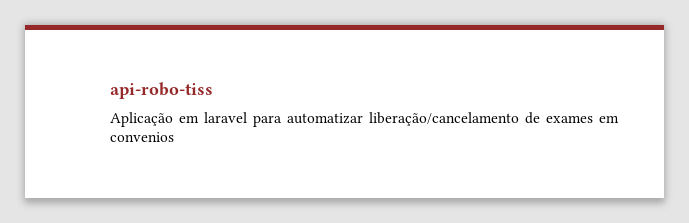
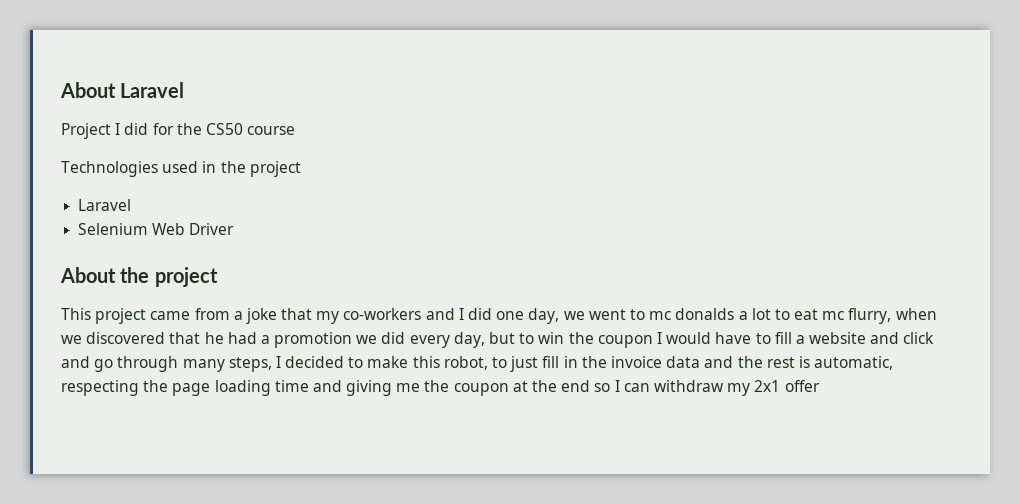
[110,82,213,99] [110,112,619,127] [110,132,174,142] api-robo-tiss // Aplicação em laravel para automatizar liberação/cancelamento de exames em convenios -> [60,82,185,98] [61,123,296,139] [61,161,301,177] [78,199,132,211] [78,223,235,235] [60,267,218,287] [61,308,937,324] [61,332,935,348] [61,356,894,372] [61,380,820,396] About Laravel // Project I did for the CS50 course // Technologies used in the project // Laravel // Selenium Web Driver // About the project // This project came from a joke that my co-workers and I did one day, we went to mc donalds a lot to eat mc flurry, when we discovered that he had a promotion we did every day, but to win the coupon I would have to fill a website and click and go through many steps, I decided to make this robot, to just fill in the invoice data and the rest is automatic, respecting the page loading time and giving me the coupon at the end so I can withdraw my 2x1 offer

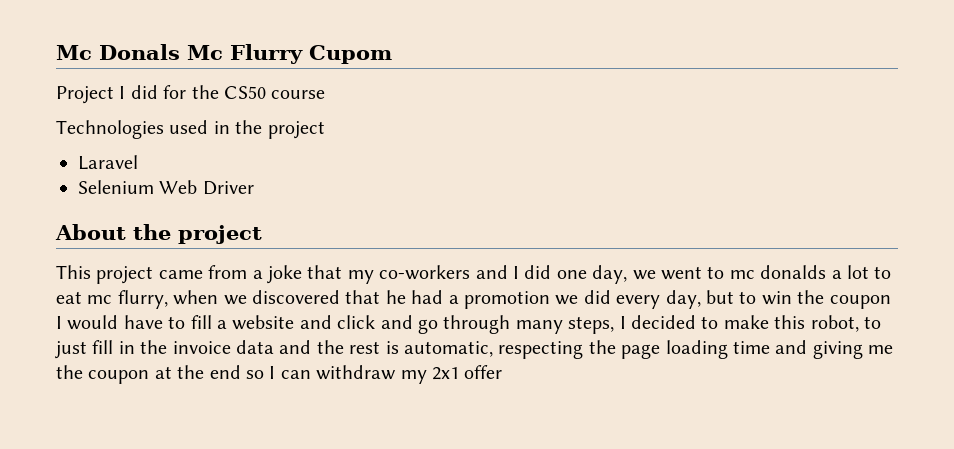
[60,82,185,98] About Laravel -> [56,44,392,64] Mc Donals Mc Flurry Cupom

